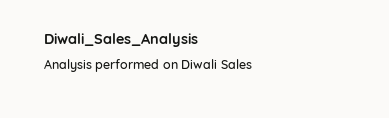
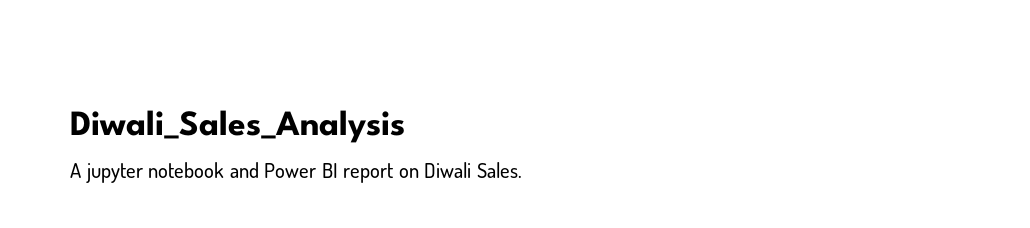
[44,59,160,72] Analysis performed -> [70,162,394,183] A jupyter notebook and Power BI report
[220,59,252,69] Sales -> [476,162,522,178] Sales.

